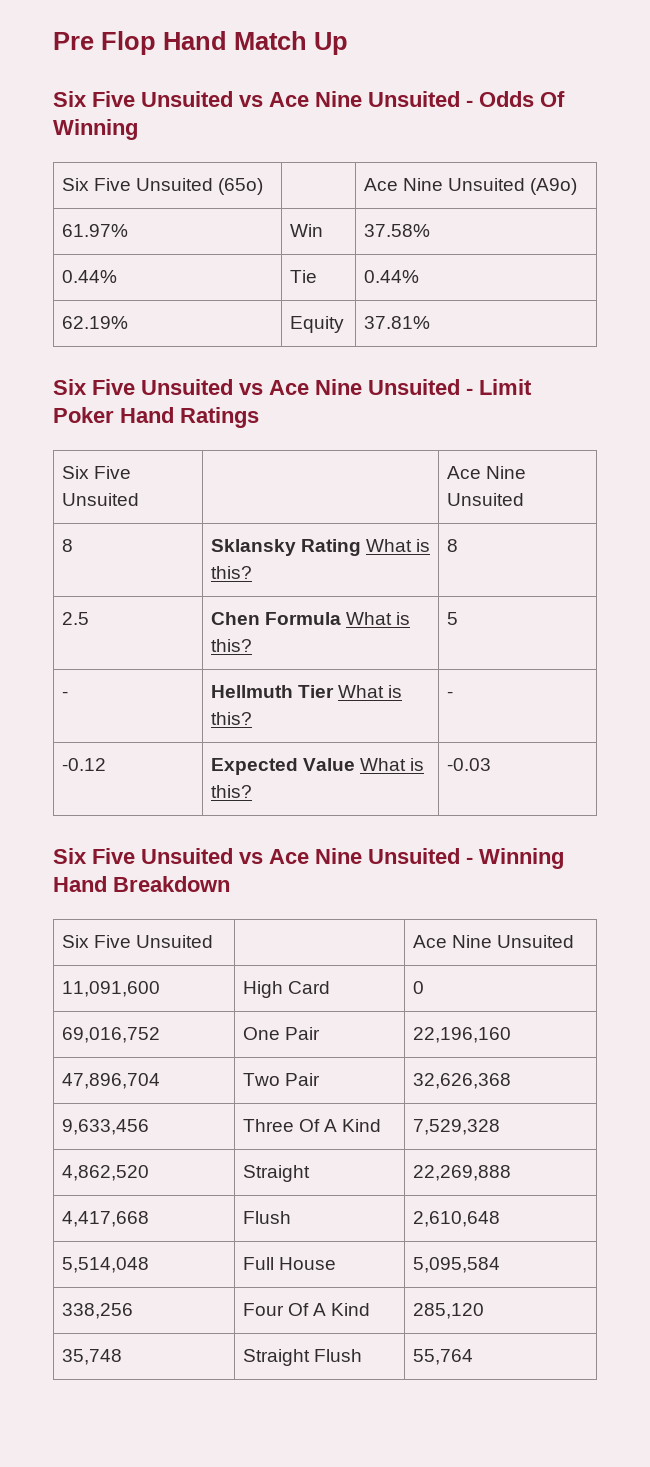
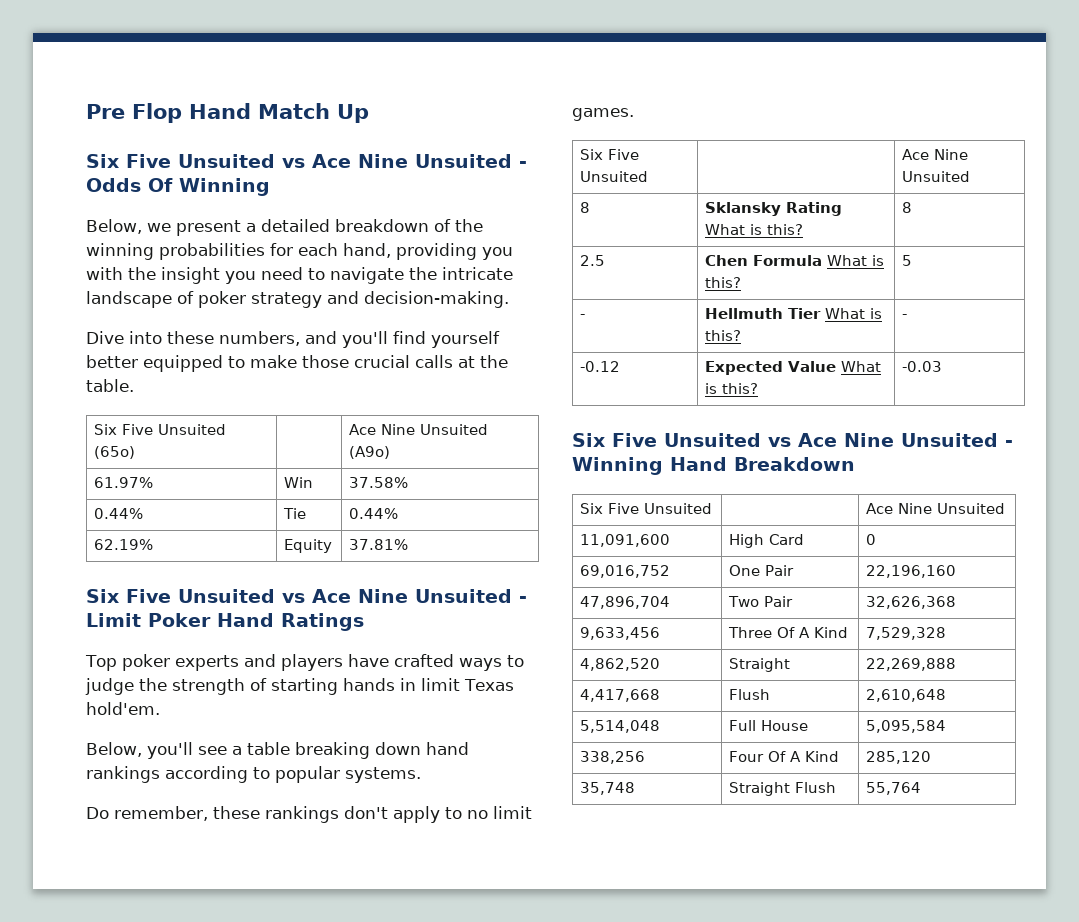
(138, 129) none -> [86,219,483,236] [86,243,513,260] [86,267,513,284] [86,291,509,308] [86,331,500,348] [86,355,508,372] [86,379,134,392] // Below, we present a detailed breakdown of the winning probabilities for each hand, providing you with the insight you need to navigate the intricate landscape of poker strategy and decision-making. // Dive into these numbers, and you'll find yourself better equipped to make those crucial calls at the table.
(259, 417) none -> [85,654,524,671] [85,678,514,695] [86,702,160,715] [86,742,469,759] [86,766,421,783] [86,806,532,823] [572,108,634,121] // Top poker experts and players have crafted ways to judge the strength of starting hands in limit Texas hold'em. // Below, you'll see a table breaking down hand rankings according to popular systems. // Do remember, these rankings don't apply to no limit games.

